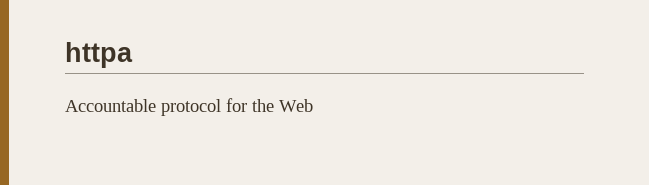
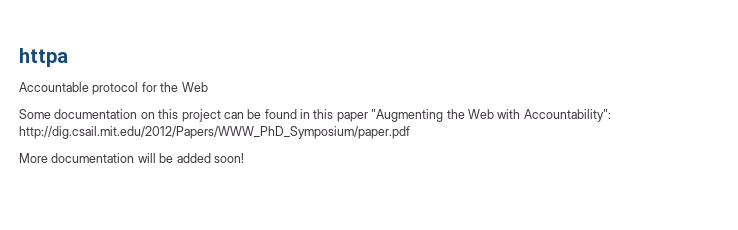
(313, 105) none -> [19,109,611,122] [19,126,410,139] [19,153,244,163] // Some documentation on this project can be found in this paper "Augmenting the Web with Accountability": http://dig.csail.mit.edu/2012/Papers/WWW_PhD_Symposium/paper.pdf // More documentation will be added soon!

